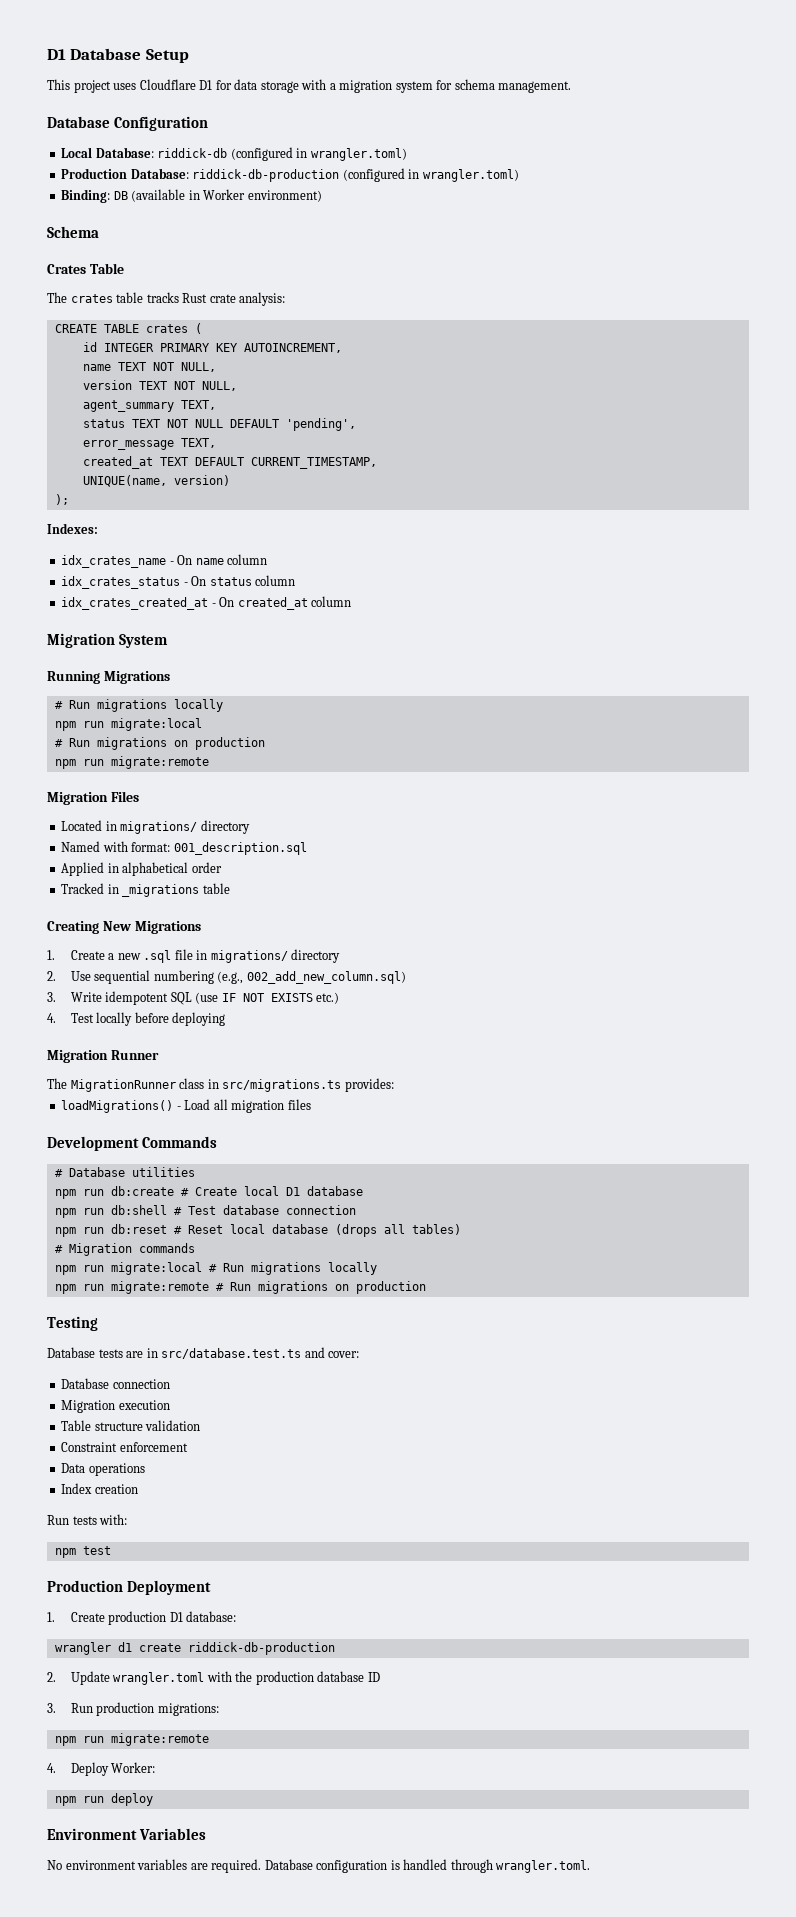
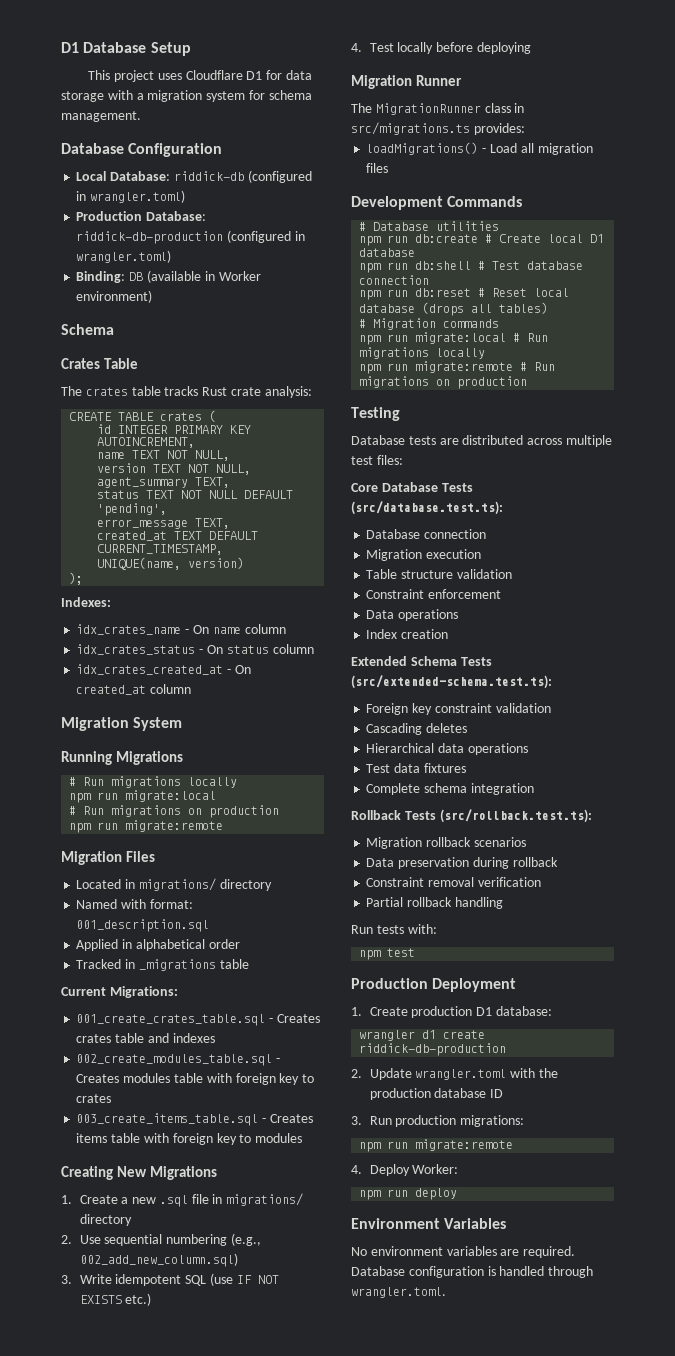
(230, 888) none -> [61,986,178,998] [76,1014,320,1026] [76,1033,215,1043] [76,1054,281,1066] [76,1073,315,1085] [76,1094,112,1103] [76,1113,313,1126] [76,1133,303,1145] // Current Migrations: // 001_create_crates_table.sql - Creates crates table and indexes // 002_create_modules_table.sql - Creates modules table with foreign key to crates // 003_create_items_table.sql - Creates items table with foreign key to modules
[146,1347,360,1359] in src/database.test.ts and cover: -> [462,435,612,447] [351,455,403,465] [351,482,473,492] [351,501,503,515] distributed across multiple test files: // Core Database Tests (src/database.test.ts):
(138, 1489) none -> [351,656,492,666] [351,675,552,689] [366,703,551,715] [366,723,468,735] [366,743,528,755] [366,763,466,773] [366,783,534,795] [351,809,592,823] [366,837,526,849] [366,857,558,869] [366,877,541,887] [366,897,503,909] // Extended Schema Tests (src/extended-schema.test.ts): // Foreign key constraint validation // Cascading deletes // Hierarchical data operations // Test data fixtures // Complete schema integration // Rollback Tests (src/rollback.test.ts): // Migration rollback scenarios // Data preservation during rollback // Constraint removal verification // Partial rollback handling

